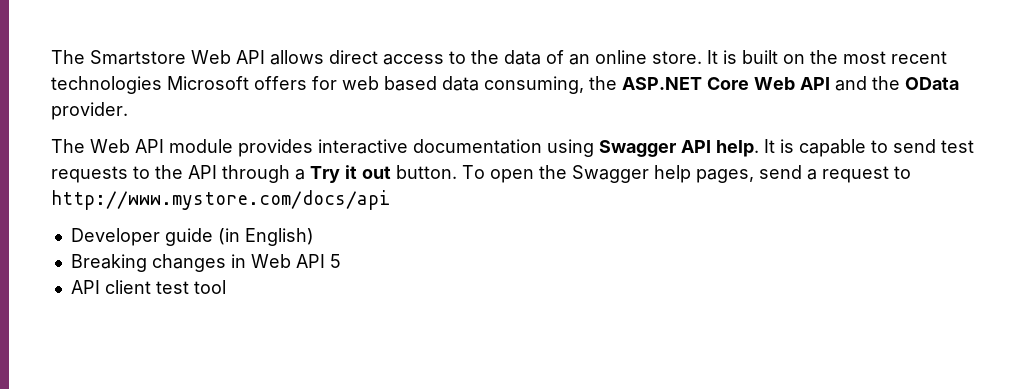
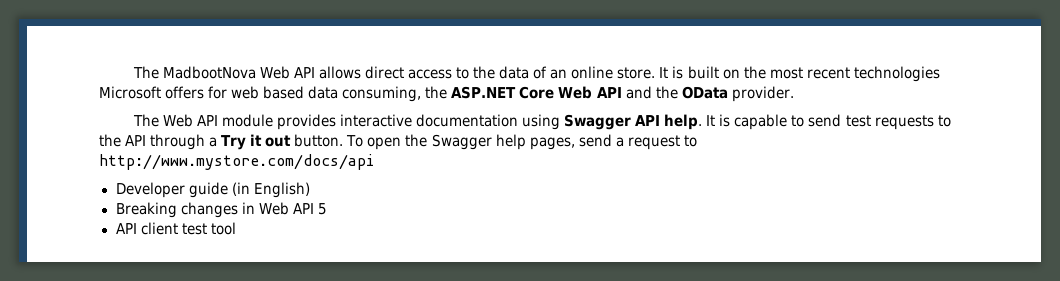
[51,50,186,65] The Smartstore -> [132,66,256,79] The MadbootNova

